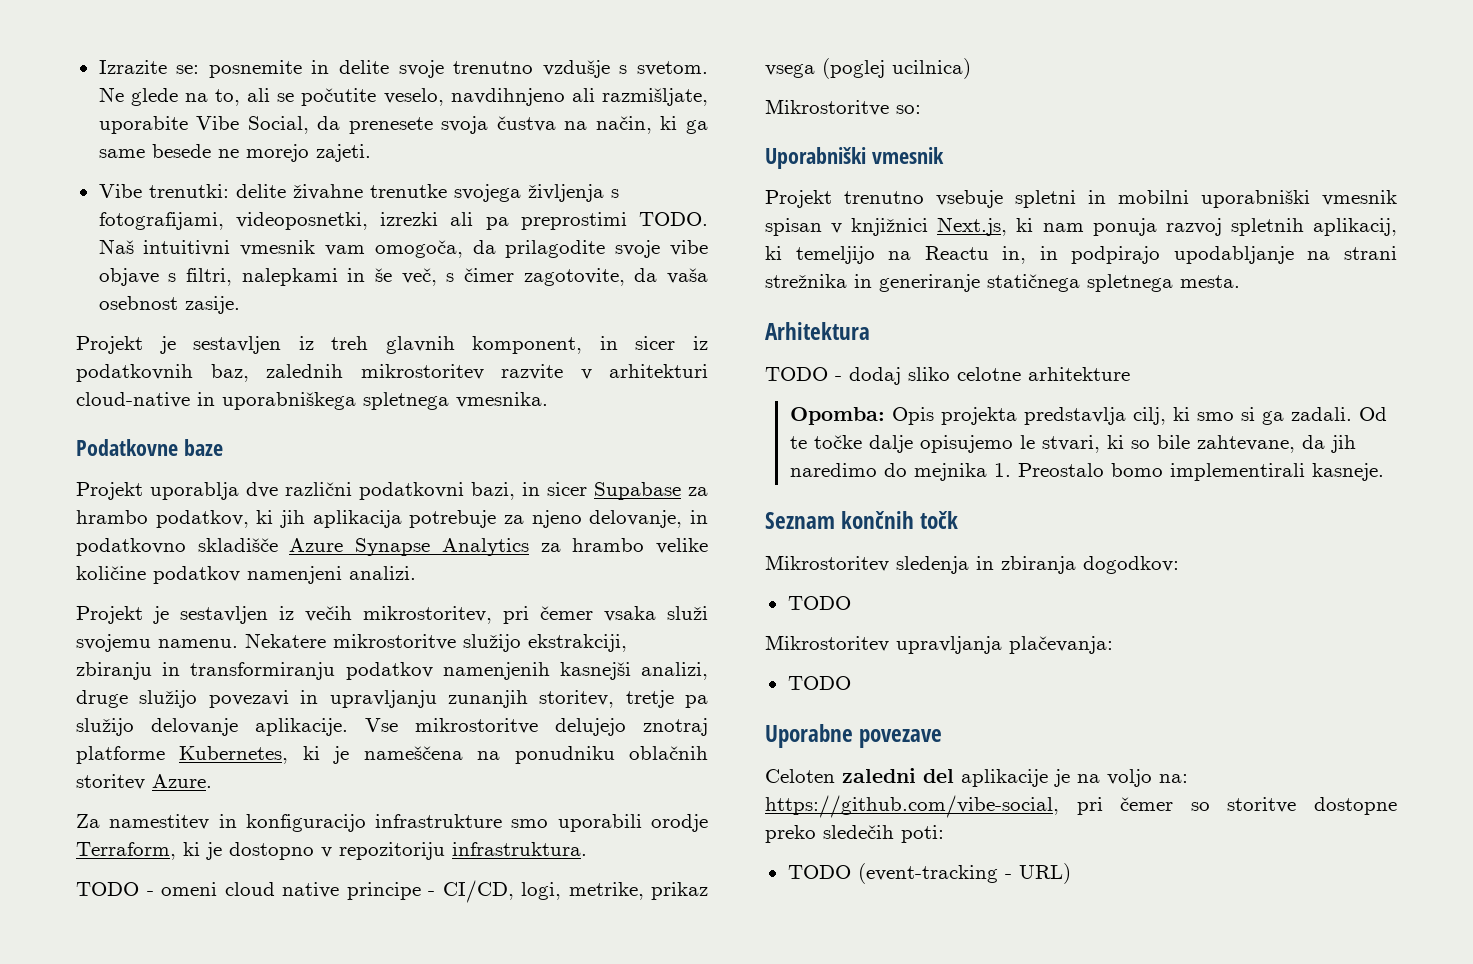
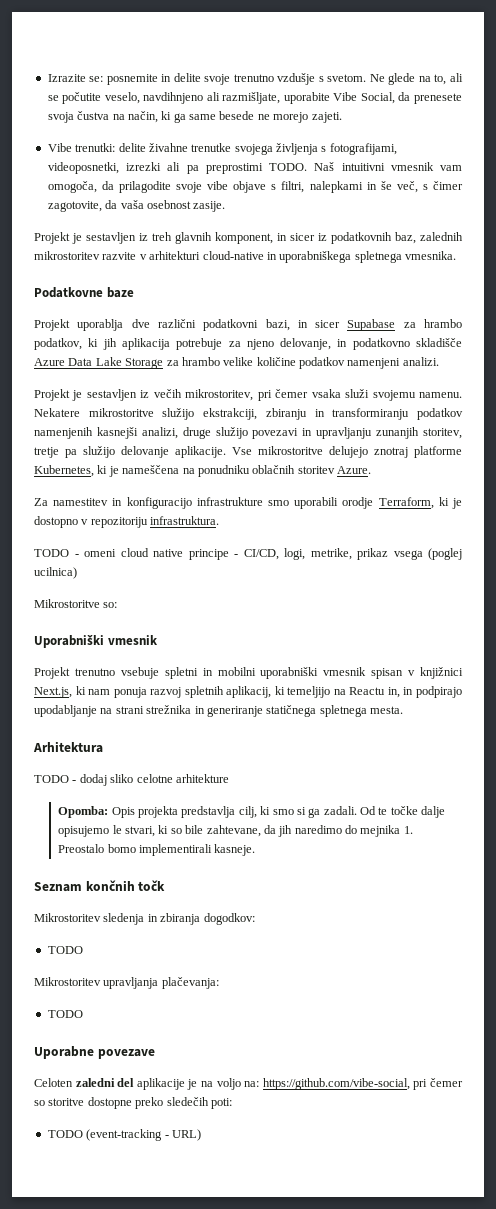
[355,538,529,556] Synapse Analytics -> [68,357,164,369] Data Lake Storage

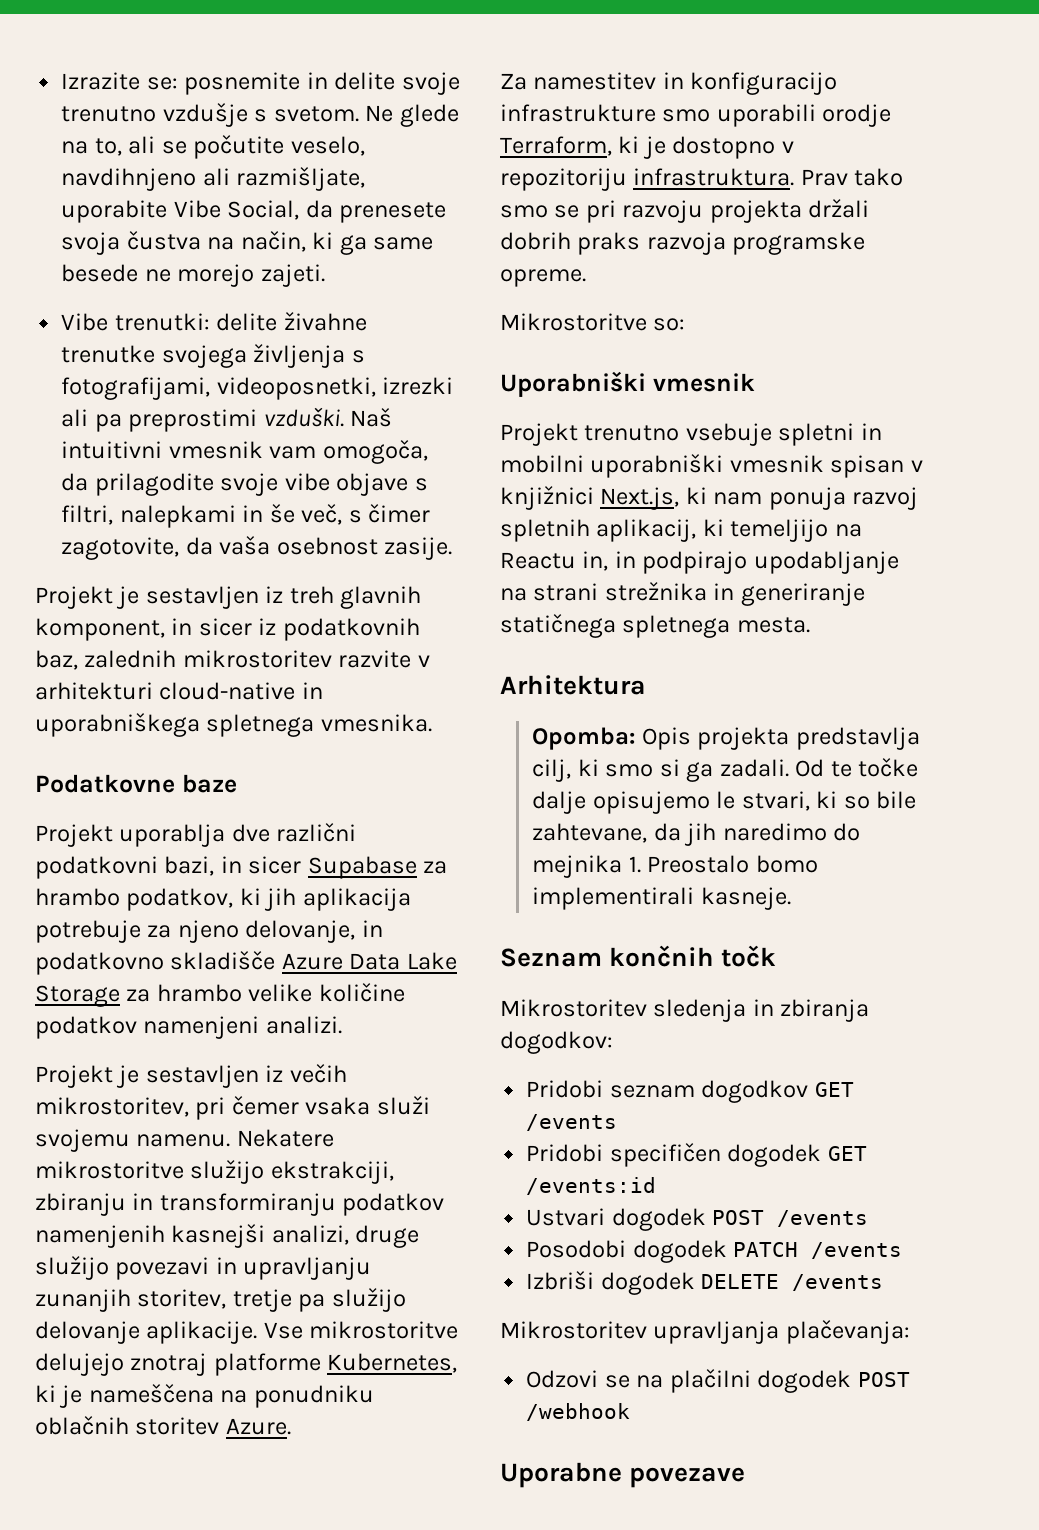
[269,163,307,171] TODO. -> [263,407,344,427] vzduški.
[34,548,462,560] [34,567,77,579] // TODO - omeni cloud native principe - CI/CD, logi, metrike, prikaz vsega (poglej ucilnica) -> [800,168,904,186] [500,199,870,223] [500,232,866,255] [500,269,586,287] Prav tako smo se pri razvoju projekta držali dobrih praks razvoja programske opreme.
[34,774,229,786] // TODO - dodaj sliko celotne arhitekture -> (646, 685) none
[47,946,83,954] [34,977,219,989] [47,1010,83,1018] [34,1046,155,1059] [34,1078,463,1090] [34,1097,232,1109] [47,1129,201,1141] TODO // Mikrostoritev upravljanja plačevanja: // TODO // Uporabne povezave // Celoten zaledni del aplikacije je na voljo na: https://github.com/vibe-social, pri čemer so storitve dostopne preko sledečih poti: // TODO (event-tracking - URL) -> [526,1080,854,1103] [526,1114,618,1131] [526,1143,867,1167] [526,1177,657,1195] [526,1208,869,1231] [526,1240,903,1263] [526,1271,884,1295] [500,1320,910,1344] [526,1369,910,1393] [526,1403,631,1421] [500,1462,746,1488] Pridobi seznam dogodkov GET /events // Pridobi specifičen dogodek GET /events:id // Ustvari dogodek POST /events // Posodobi dogodek PATCH /events // Izbriši dogodek DELETE /events // Mikrostoritev upravljanja plačevanja: // Odzovi se na plačilni dogodek POST /webhook // Uporabne povezave

